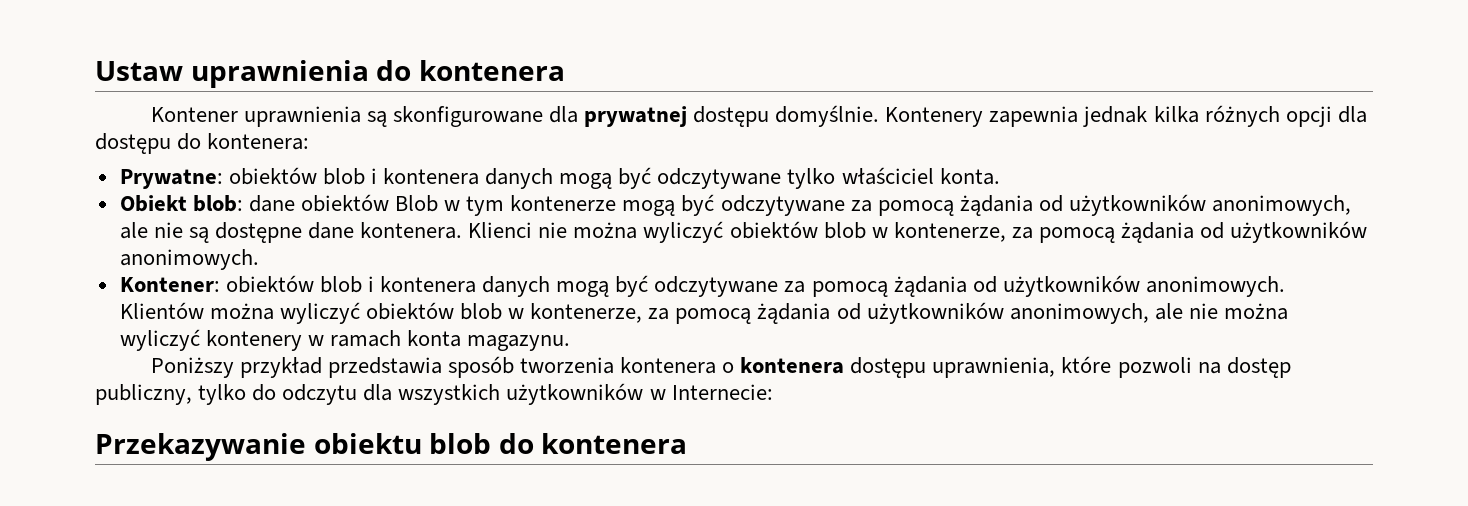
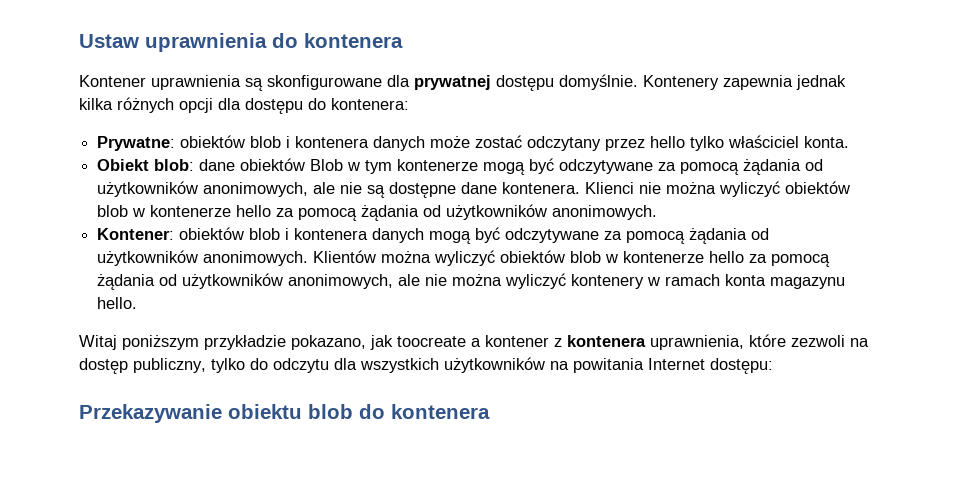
[559,167,782,189] mogą być odczytywane -> [430,135,686,151] może zostać odczytany przez hello
[893,222,1006,242] kontenerze, -> [150,205,272,217] kontenerze hello
[530,303,643,323] kontenerze, -> [623,251,745,263] kontenerze hello
[467,335,571,351] [150,356,927,378] magazynu. // Poniższy przykład przedstawia sposób tworzenia kontenera o kontenera dostępu -> [770,277,846,289] [97,297,138,309] [79,335,646,350] magazynu hello. // Witaj poniższym przykładzie pokazano, jak toocreate a kontener z kontenera
[1117,357,1192,378] pozwoli -> [791,335,845,347] zezwoli
[649,384,773,400] w Internecie: -> [550,358,773,374] na powitania Internet dostępu:

